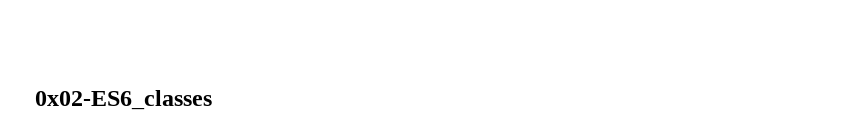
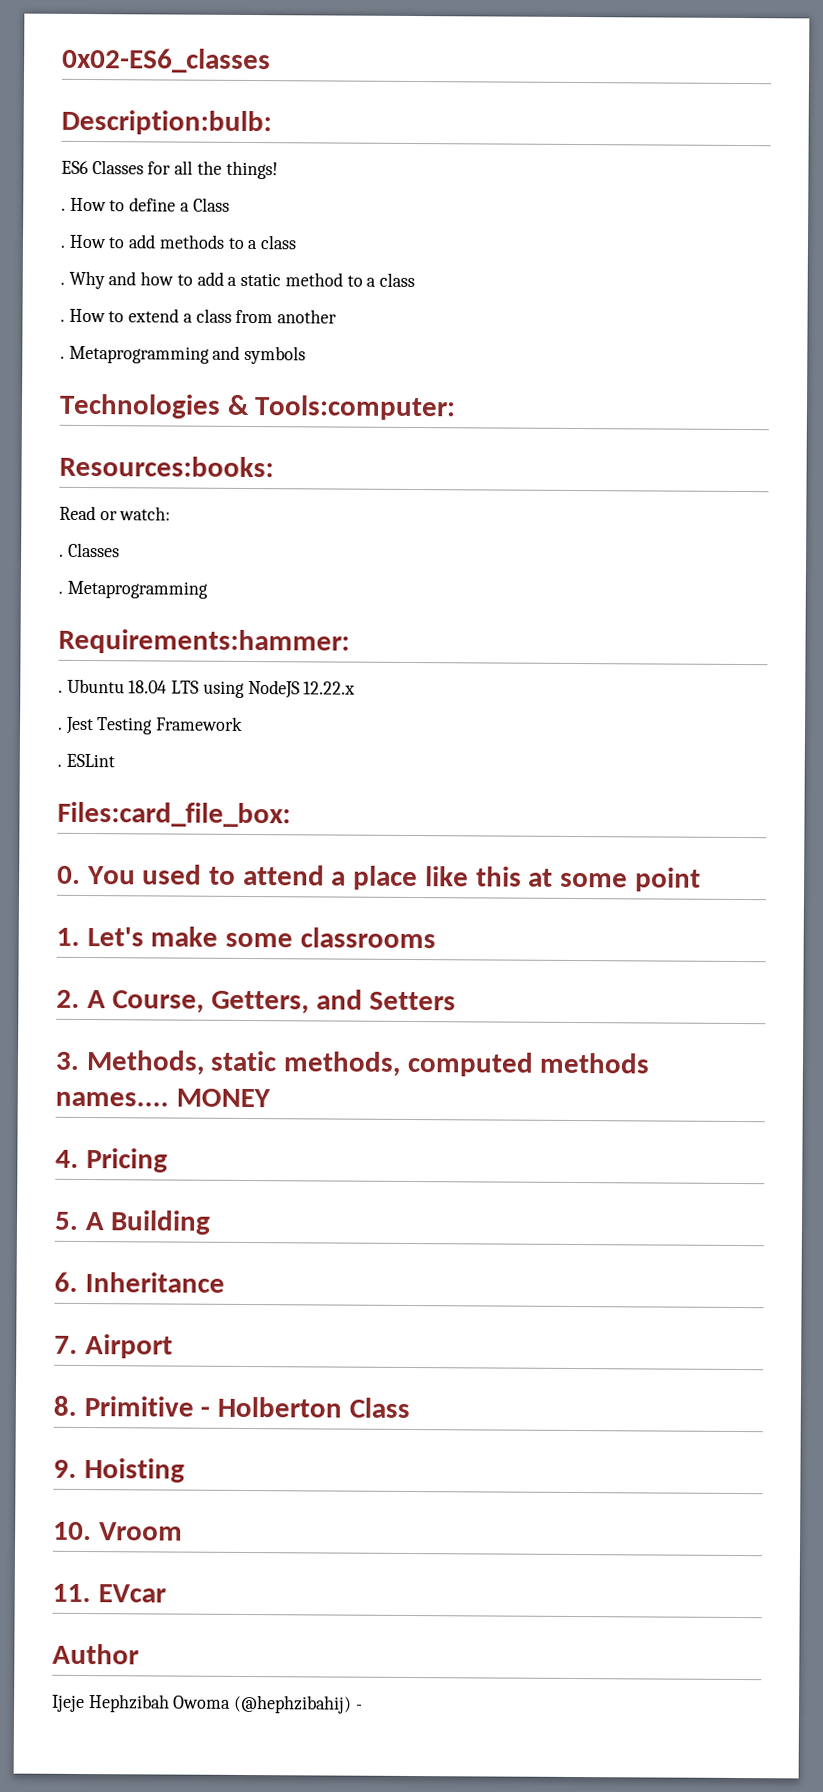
(212, 100) none -> [61,109,272,136] [61,160,278,180] [61,197,230,212] [60,234,298,250] [60,270,415,290] [60,308,338,324] [60,345,307,365] [59,393,457,421] [59,455,274,478] [59,505,172,521] [59,542,120,558] [58,580,208,599] [58,628,350,655] [58,678,356,699] [58,716,244,735] [57,753,115,768] [57,801,291,828] [57,864,701,892] [56,926,436,949] [56,989,457,1014] [55,1050,651,1077] [55,1088,271,1108] [55,1148,168,1173] [54,1210,212,1235] [54,1271,225,1293] [54,1334,173,1359] [53,1395,410,1418] [53,1458,185,1483] [53,1521,183,1541] [52,1583,166,1603] [52,1643,139,1665] [52,1694,363,1714] // Description:bulb: // ES6 Classes for all the things! // . How to define a Class // . How to add methods to a class // . Why and how to add a static method to a class // . How to extend a class from another // . Metaprogramming and symbols // Technologies & Tools:computer: // Resources:books: // Read or watch: // . Classes // . Metaprogramming // Requirements:hammer: // . Ubuntu 18.04 LTS using NodeJS 12.22.x // . Jest Testing Framework // . ESLint // Files:card_file_box: // 0. You used to attend a place like this at some point // 1. Let's make some classrooms // 2. A Course, Getters, and Setters // 3. Methods, static methods, computed methods names.... MONEY // 4. Pricing // 5. A Building // 6. Inheritance // 7. Airport // 8. Primitive - Holberton Class // 9. Hoisting // 10. Vroom // 11. EVcar // Author // Ijeje Hephzibah Owoma (@hephzibahij) -

